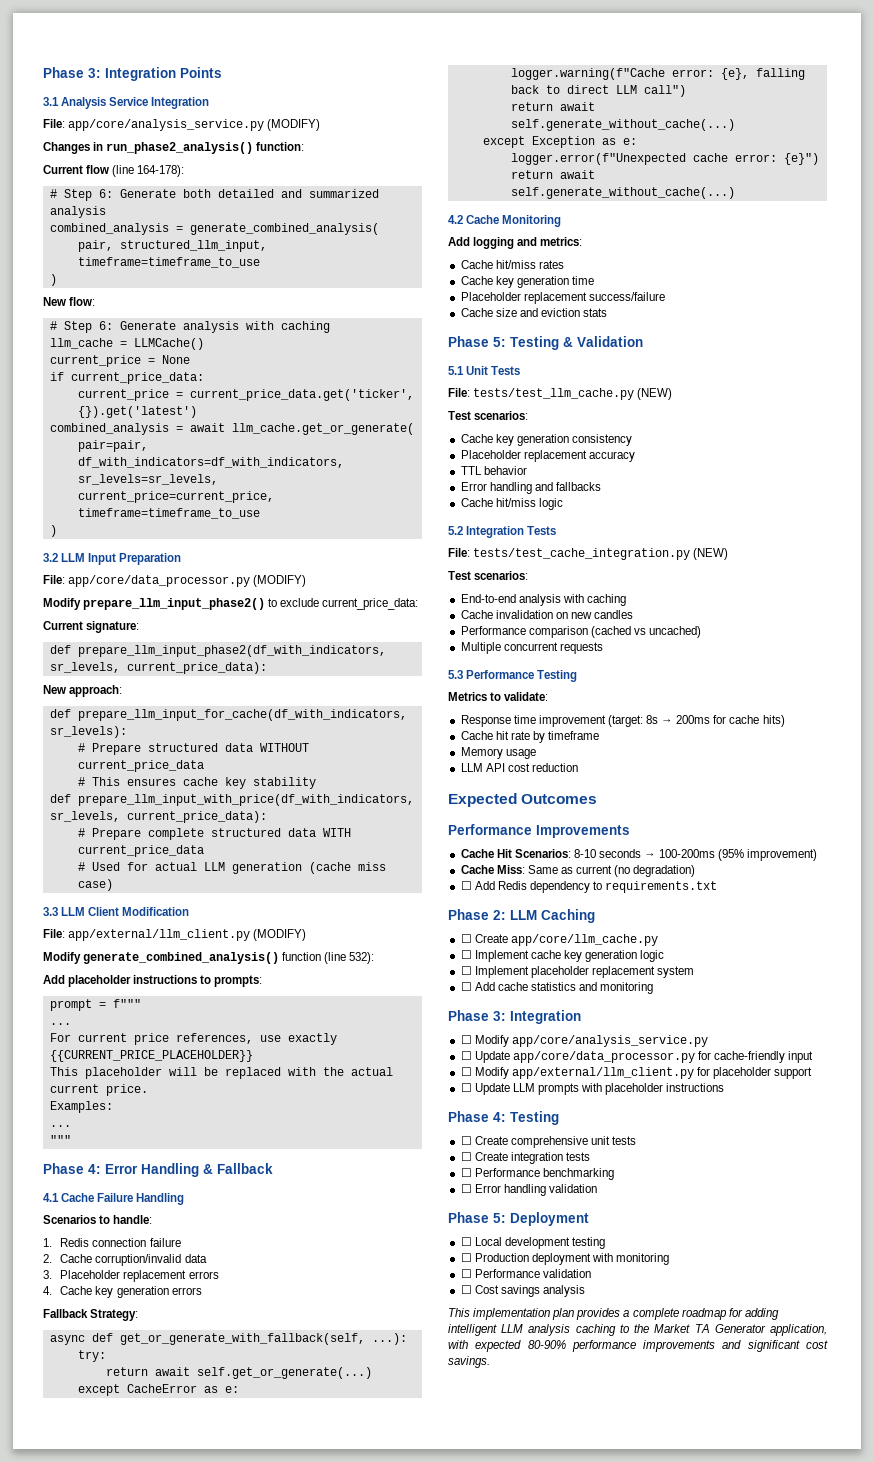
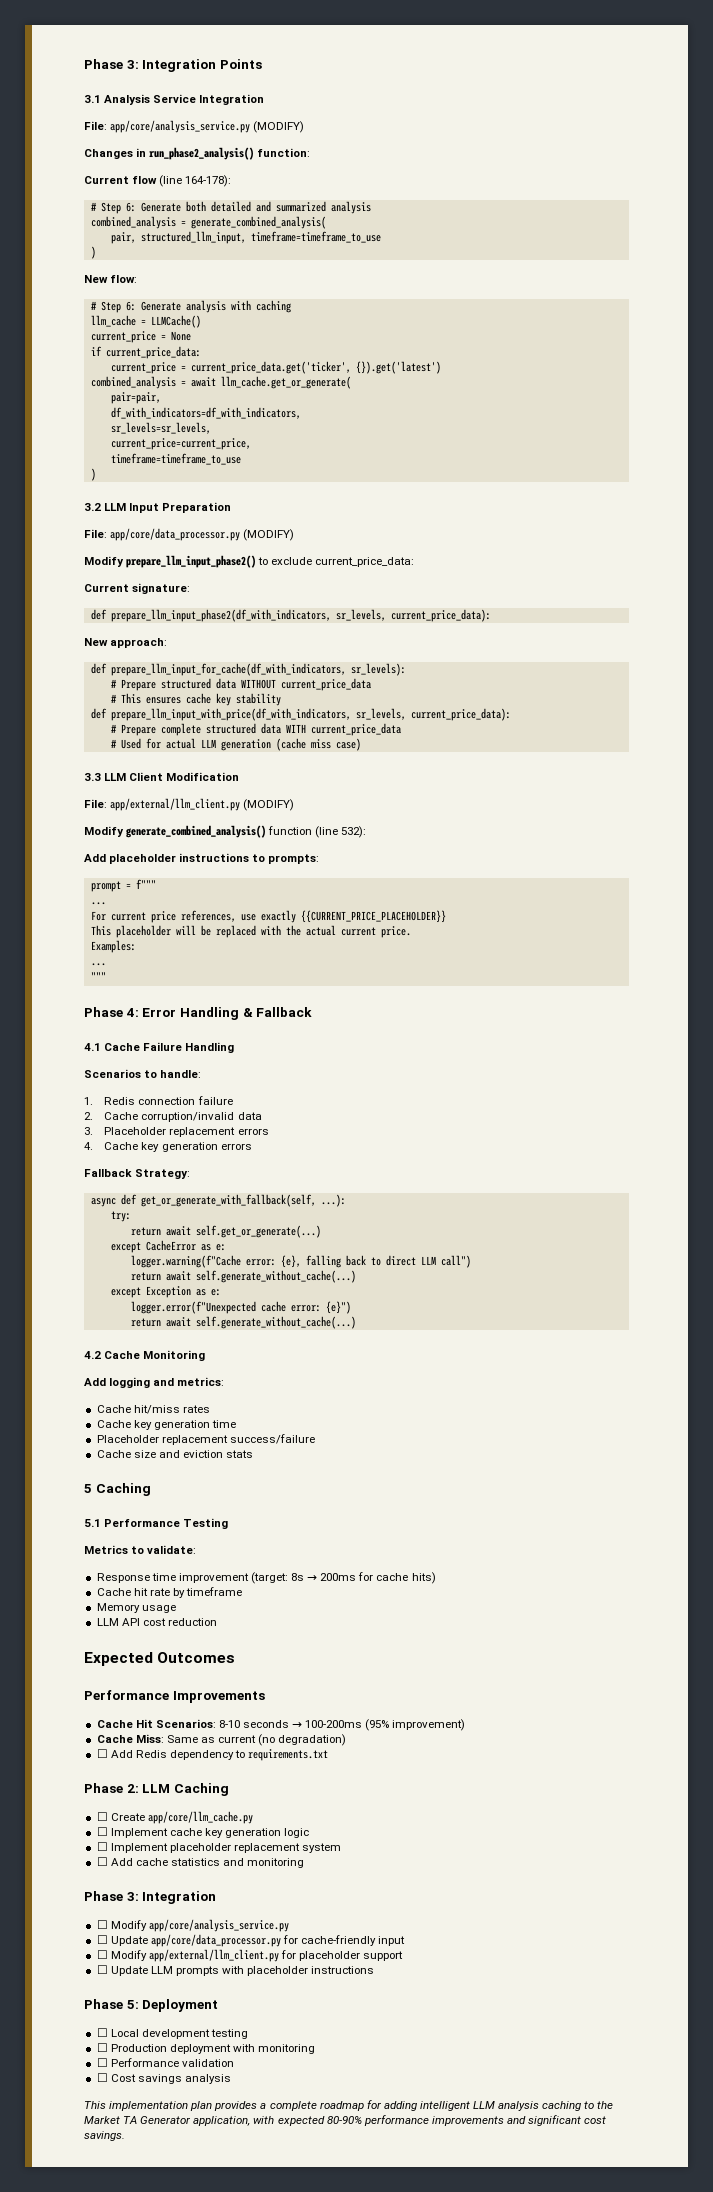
[448,336,643,350] [448,366,521,375] [448,388,673,400] [448,411,529,420] [460,434,632,446] [460,450,635,462] [460,466,527,475] [460,482,601,494] [460,498,563,510] [448,526,557,538] [448,548,729,560] [448,571,529,580] [460,594,626,606] [460,610,634,619] [460,626,702,638] [460,642,603,654] [448,670,463,679] Phase 5: Testing & Validation // 5.1 Unit Tests // File: tests/test_llm_cache.py (NEW) // Test scenarios: // Cache key generation consistency // Placeholder replacement accuracy // TTL behavior // Error handling and fallbacks // Cache hit/miss logic // 5.2 Integration Tests // File: tests/test_cache_integration.py (NEW) // Test scenarios: // End-to-end analysis with caching // Cache invalidation on new candles // Performance comparison (cached vs uncached) // Multiple concurrent requests // 5.3 -> [84,1483,151,1496] [84,1519,101,1527] 5 Caching // 5.1
[448,1111,559,1125] [460,1136,637,1148] [460,1152,590,1164] [460,1168,614,1180] [460,1184,597,1196] // Phase 4: Testing // ☐ Create comprehensive unit tests // ☐ Create integration tests // ☐ Performance benchmarking // ☐ Error handling validation -> (375, 1970) none

